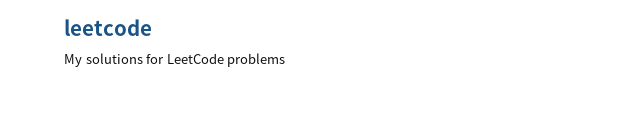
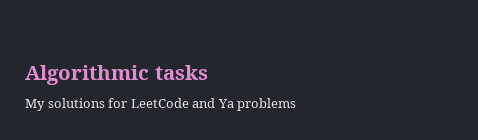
[64,19,152,36] leetcode -> [25,65,208,85] Algorithmic tasks
(224, 58) none -> [192,98,234,108] and Ya

